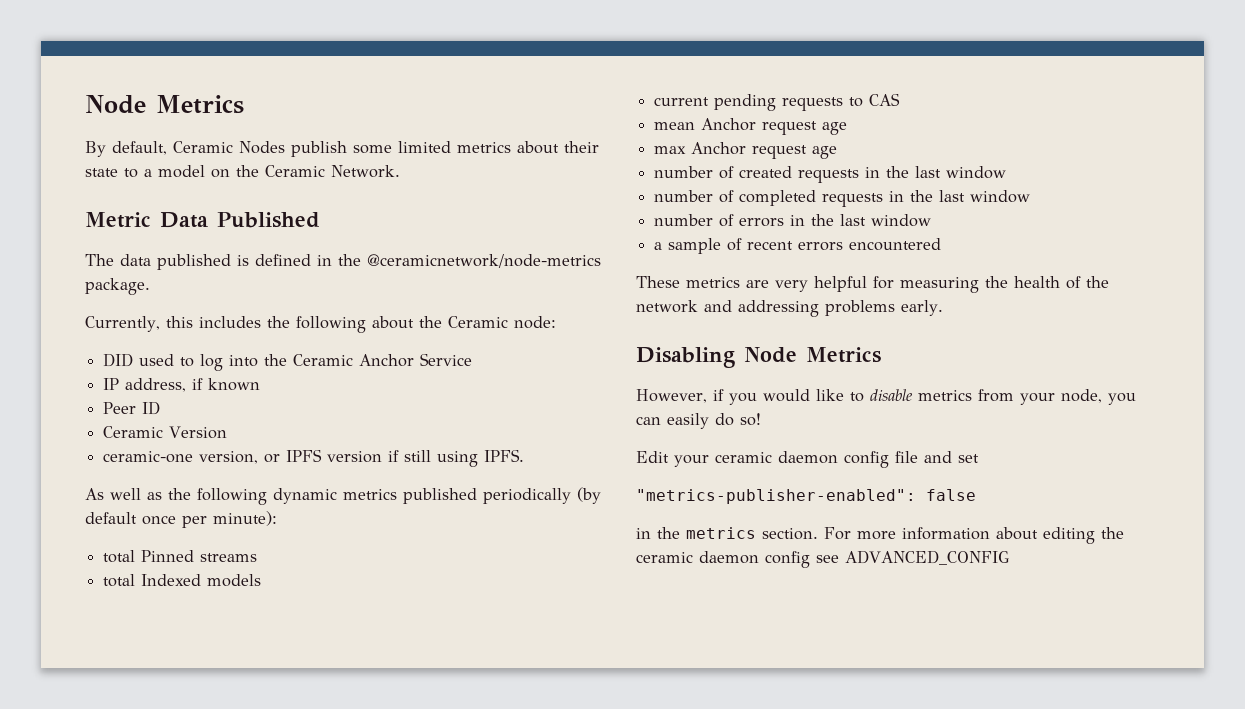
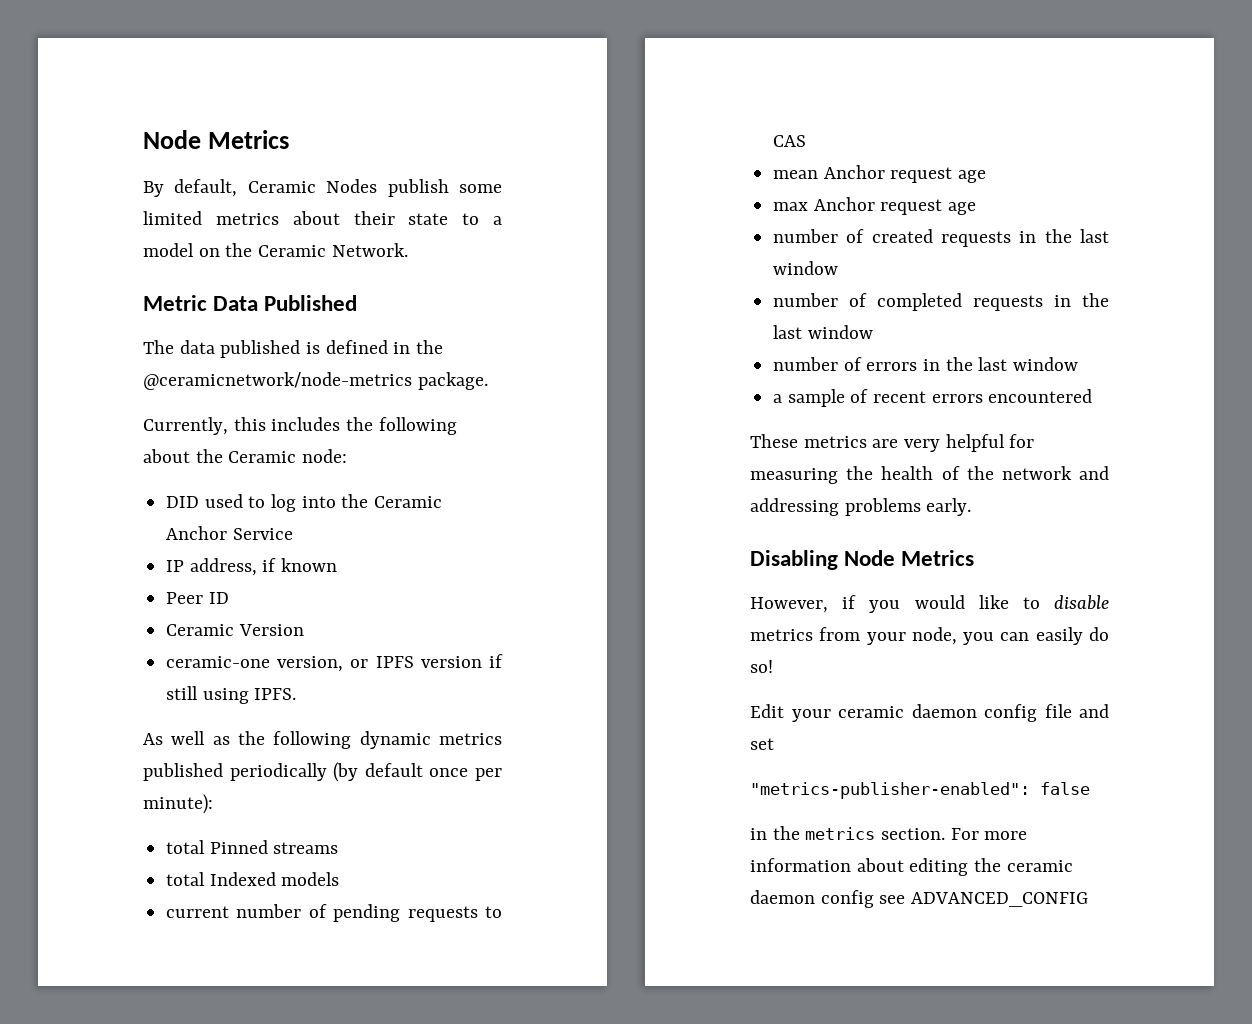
(710, 101) none -> [236,904,327,918] number of

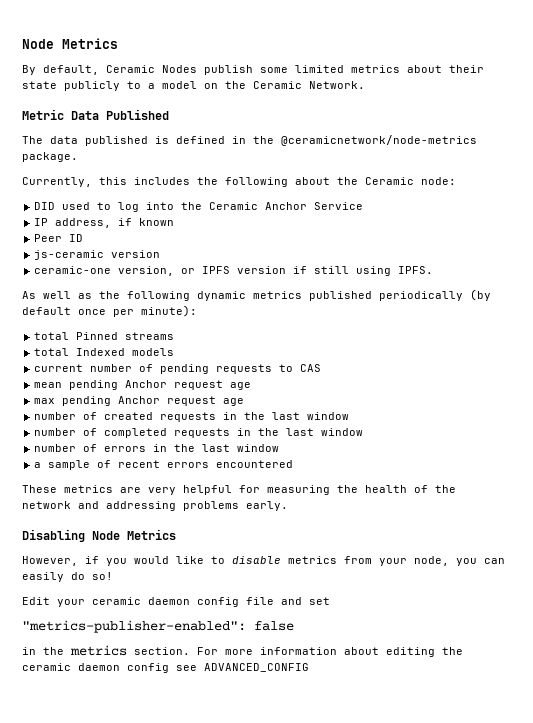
(449, 219) none -> [64,81,120,91] publicly
[166,624,304,636] Ceramic Version -> [34,250,161,260] js-ceramic version
(819, 174) none -> [69,380,119,390] pending
(809, 206) none -> [62,396,112,406] pending

